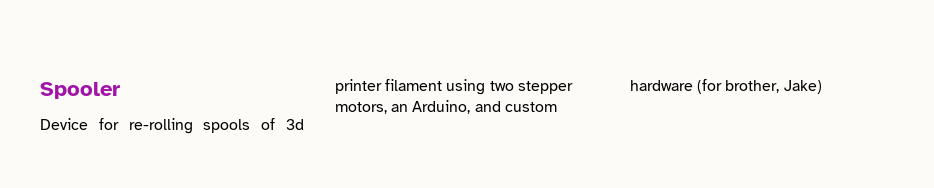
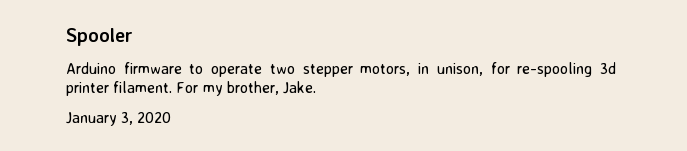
[40,118,304,134] [335,79,573,95] [335,100,557,114] [630,79,822,94] Device for re-rolling spools of 3d printer filament using two stepper motors, an Arduino, and custom hardware (for brother, Jake) -> [66,62,617,77] [66,81,316,96] [66,112,172,126] Arduino firmware to operate two stepper motors, in unison, for re-spooling 3d printer filament. For my brother, Jake. // January 3, 2020

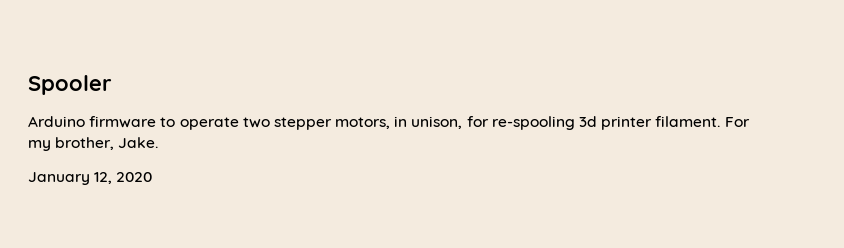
[121,112,134,125] 3, -> [94,172,113,184] 12,

